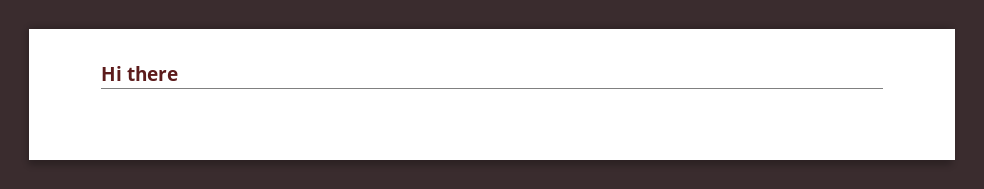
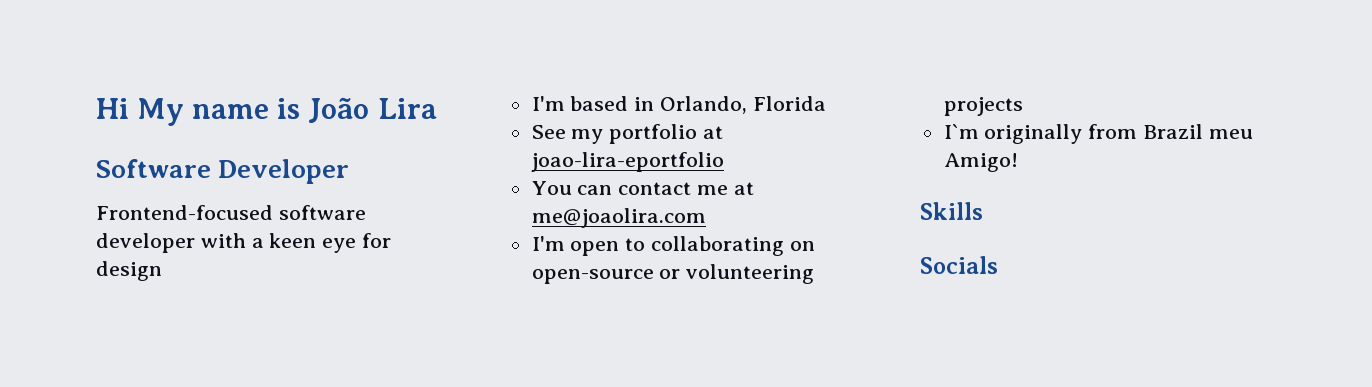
[127,66,178,81] there -> [137,97,437,126] [96,159,350,184] [96,205,366,220] [96,233,392,253] [96,261,162,281] [531,96,826,114] [531,124,724,144] [530,152,724,172] [531,181,754,195] [531,208,706,228] [531,236,815,256] [531,264,815,284] [943,97,1023,116] [943,124,1253,144] [943,153,1018,172] [920,202,983,220] [920,256,998,274] My name is João Lira // Software Developer // Frontend-focused software developer with a keen eye for design // I'm based in Orlando, Florida // See my portfolio at joao-lira-eportfolio // You can contact me at me@joaolira.com // I'm open to collaborating on open-source or volunteering projects // I`m originally from Brazil meu Amigo! // Skills // Socials

